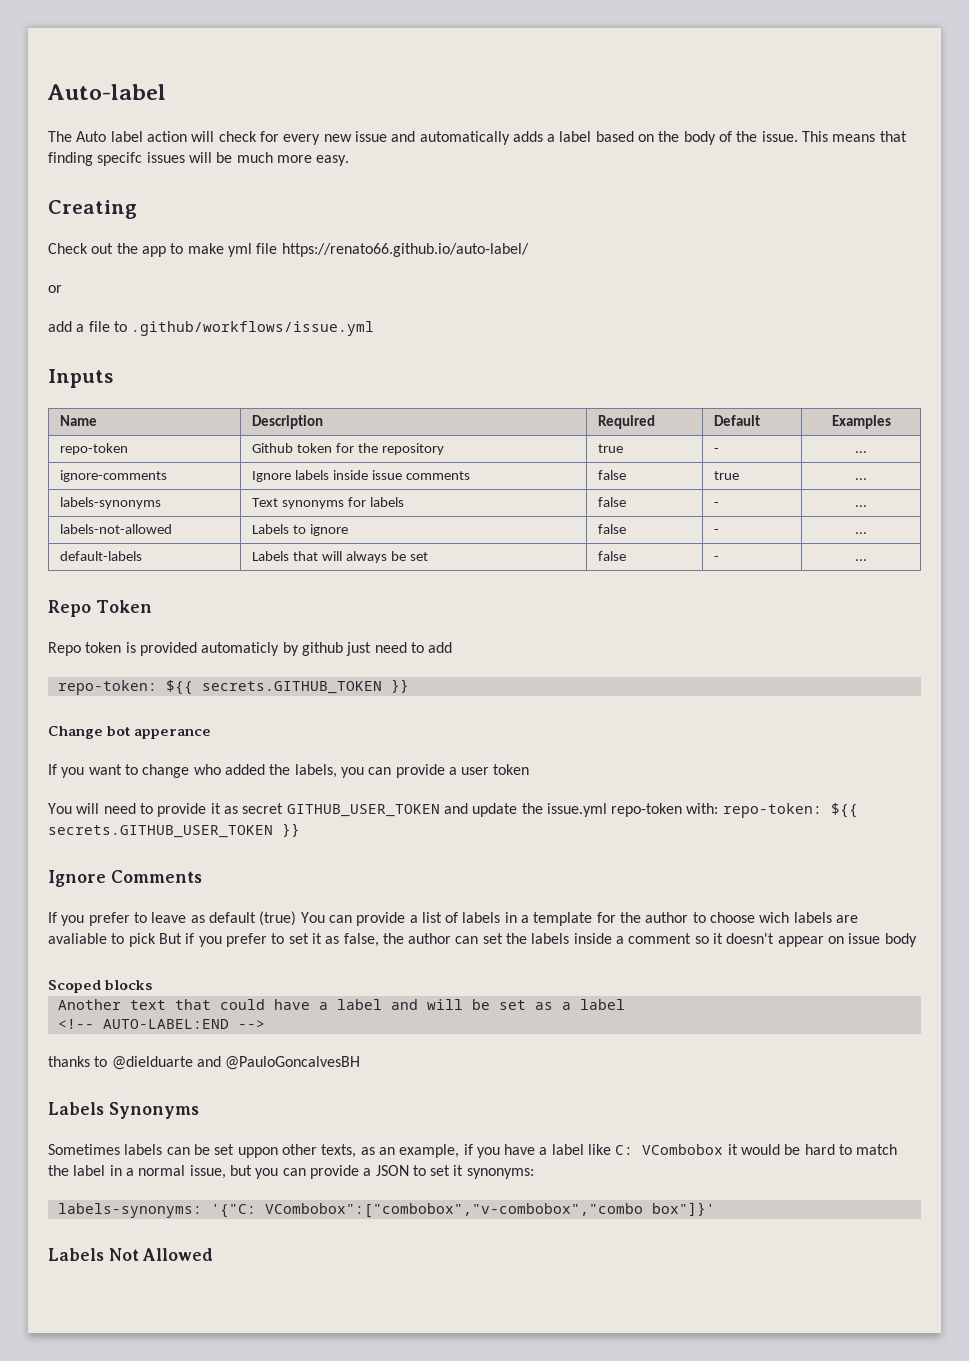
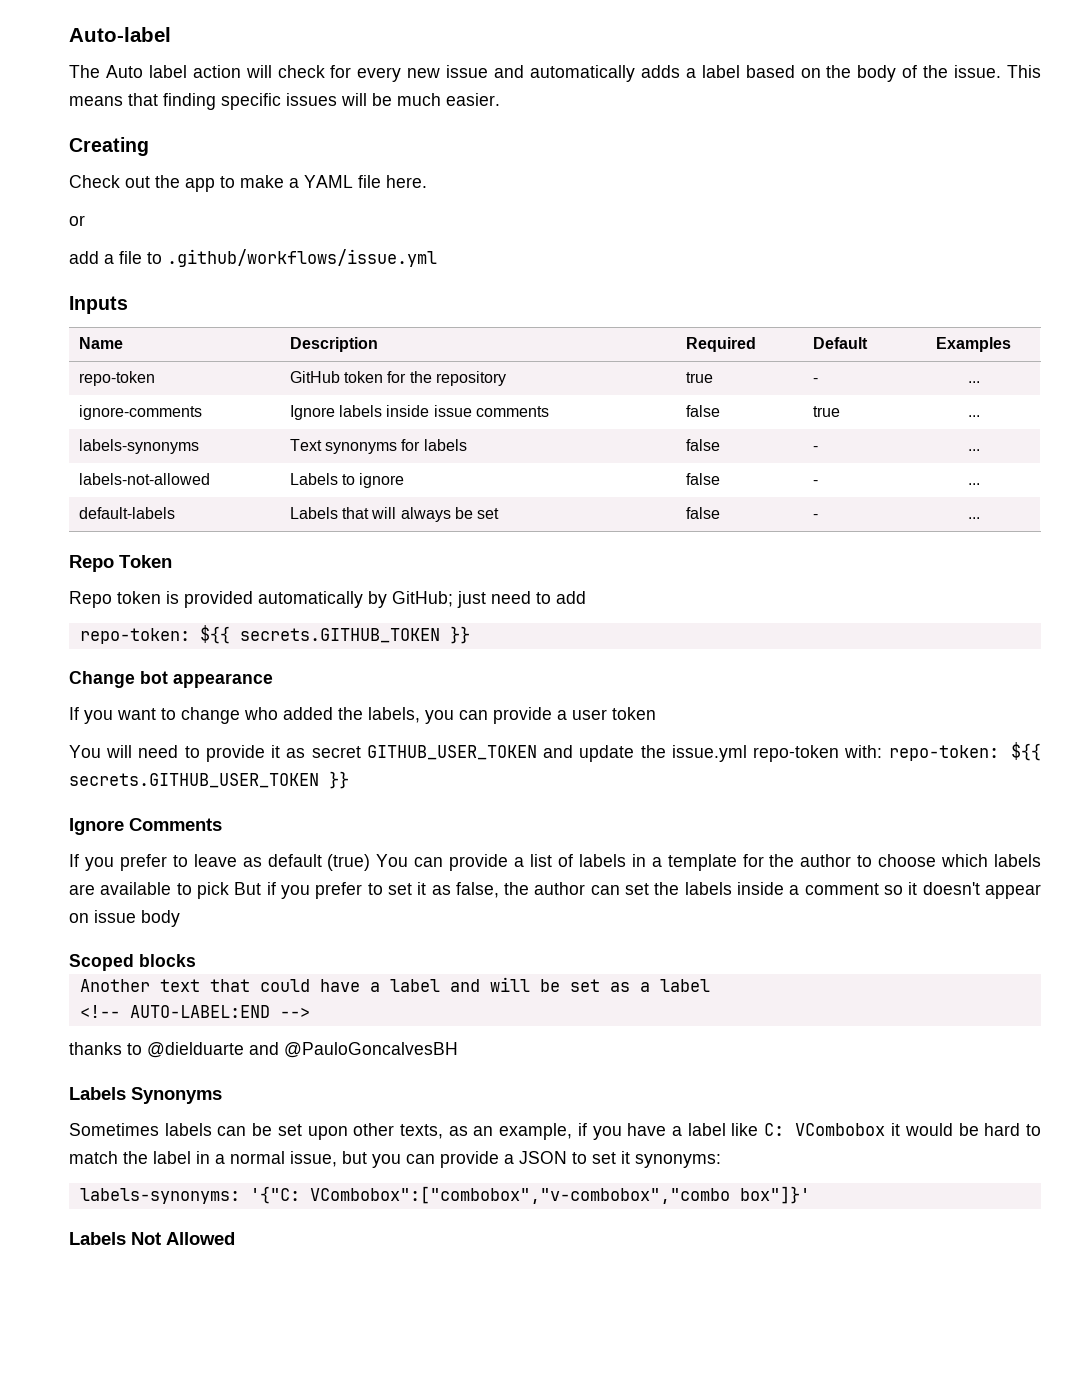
[97,152,143,166] specifc -> [221,93,281,110] specific
[276,155,350,166] more easy. -> [446,93,500,106] easier.
[227,243,529,257] yml file https://renato66.github.io/auto-label/ -> [289,175,427,188] a YAML file here.
[252,443,294,453] Github -> [289,371,340,383] GitHub
[201,642,343,656] automaticly by github -> [258,591,453,608] automatically by GitHub;
[134,729,212,739] apperance -> [173,673,273,688] appearance
[759,912,790,923] wich -> [941,854,989,867] which
[48,933,107,944] avaliable -> [100,882,172,895] available
[237,1147,278,1158] uppon -> [307,1126,348,1140] upon

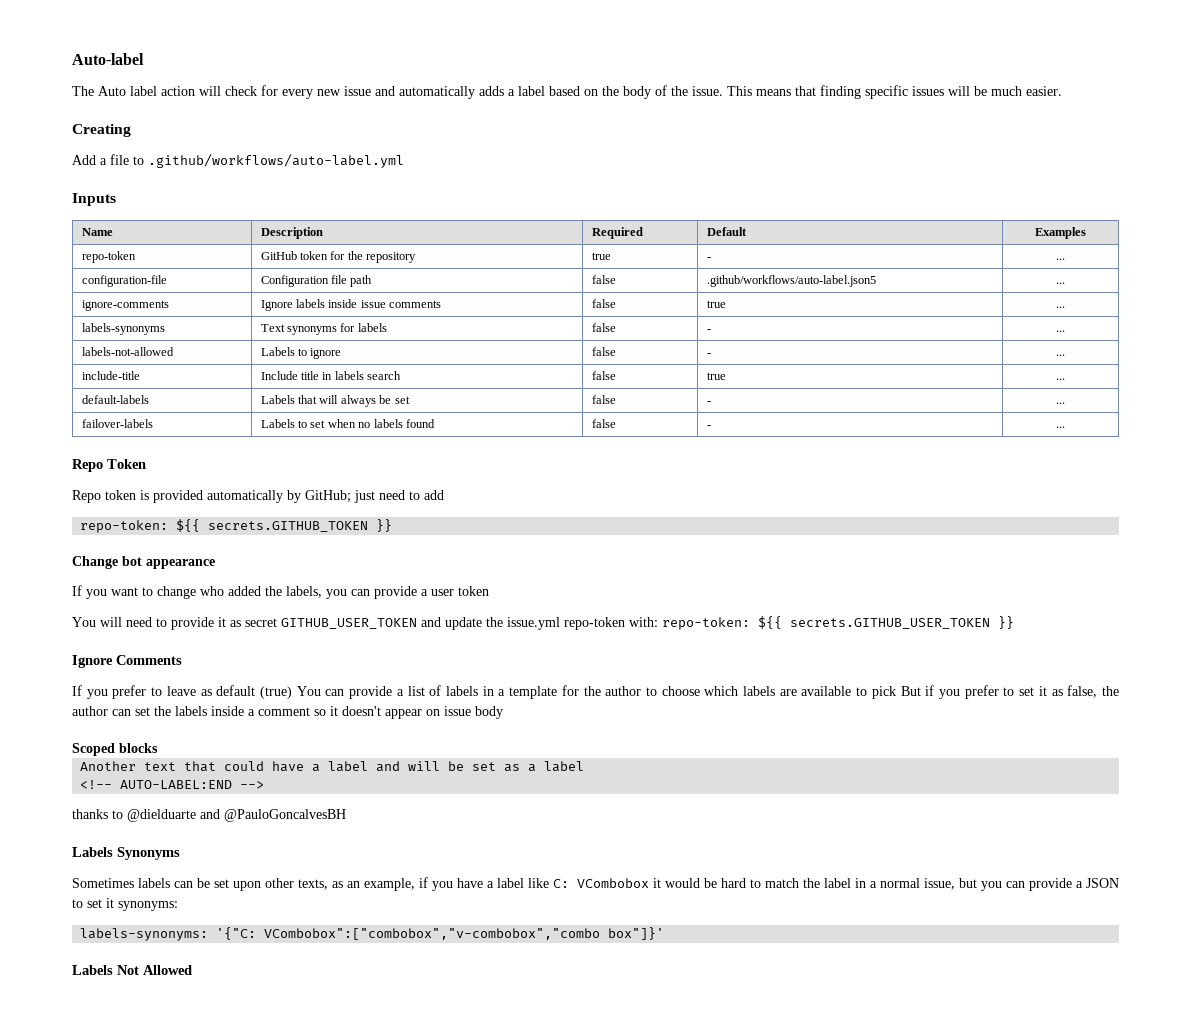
[69,175,427,192] [69,215,85,226] [69,251,99,264] Check out the app to make a YAML file here. // or // add -> [72,155,96,165] Add
[167,249,437,267] .github/workflows/issue.yml -> [148,154,404,168] .github/workflows/auto-label.yml
(980, 382) none -> [81,275,167,287] [260,275,373,287] [591,275,616,284] [706,275,876,287] [1056,282,1065,284] // configuration-file | Configuration file path | false | .github/workflows/auto-label.json5 | ...
(980, 484) none -> [81,371,140,380] [260,371,402,380] [591,371,616,380] [706,372,726,380] [1056,378,1065,380] // include-title | Include title in labels search | false | true | ...
(980, 518) none -> [81,419,153,428] [260,419,435,428] [591,419,616,428] [706,425,711,428] [1056,426,1065,428] // failover-labels | Labels to set when no labels found | false | - | ...

